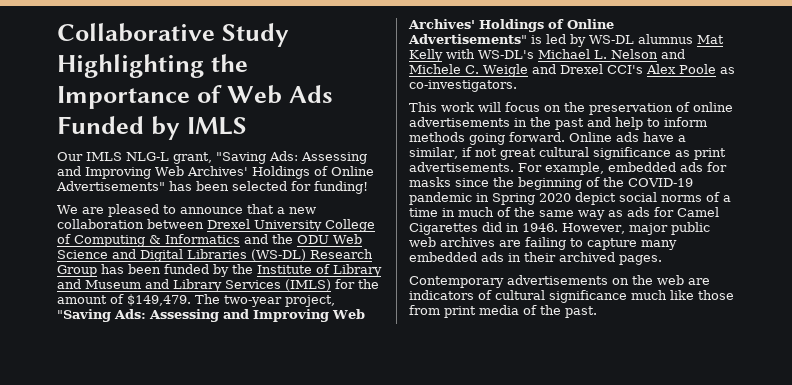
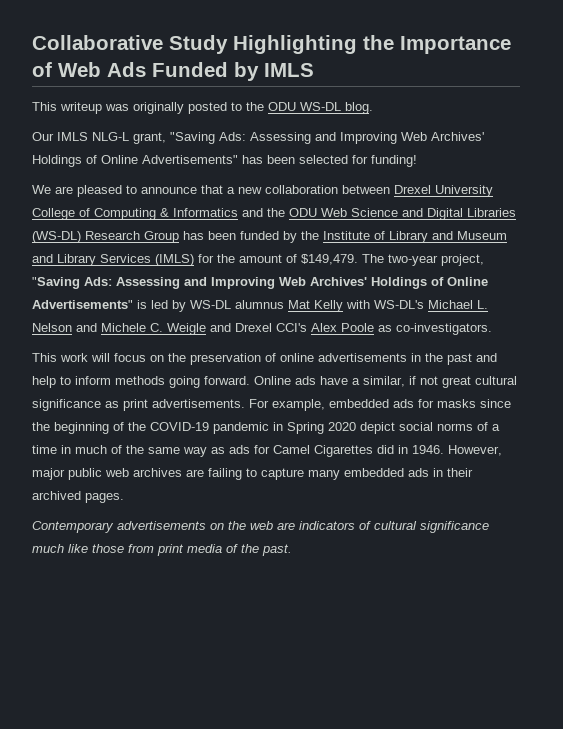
(247, 126) none -> [32,102,373,114] // This writeup was originally posted to the ODU WS-DL blog.

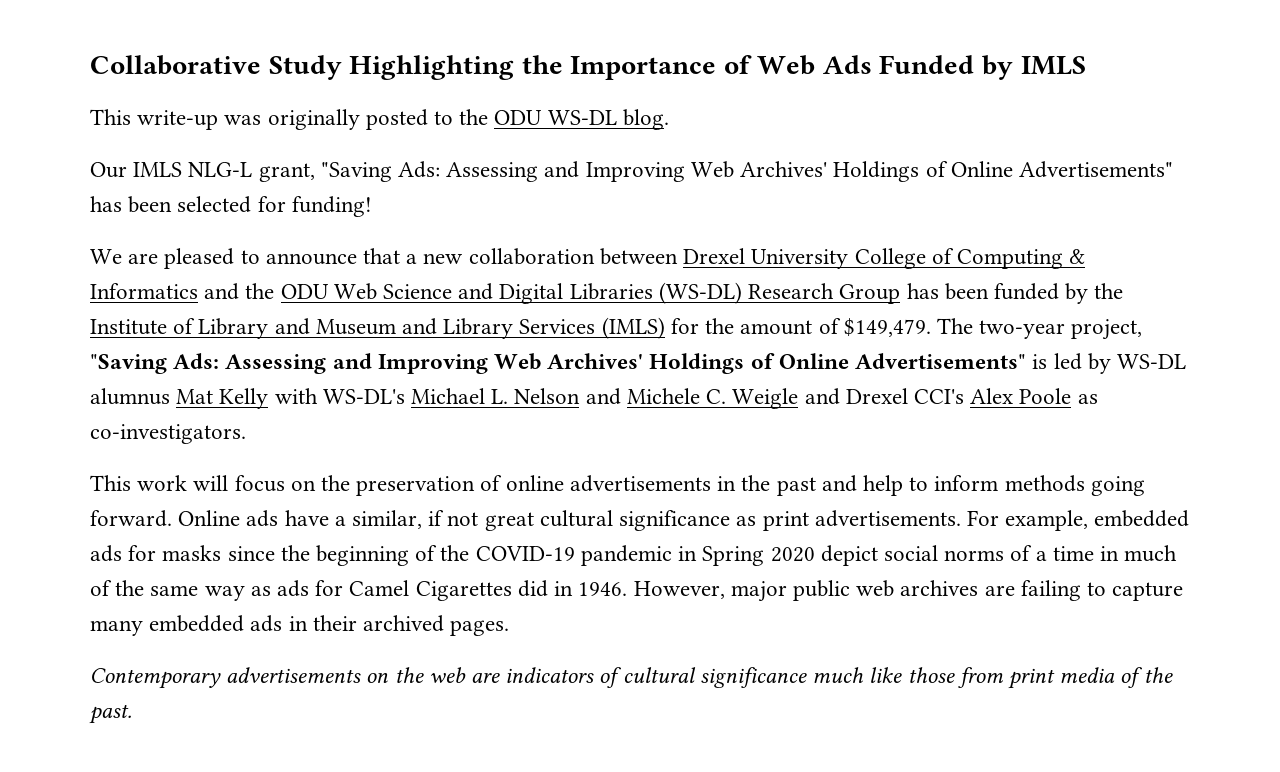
[60,102,102,114] writeup -> [137,110,219,130] write-up

